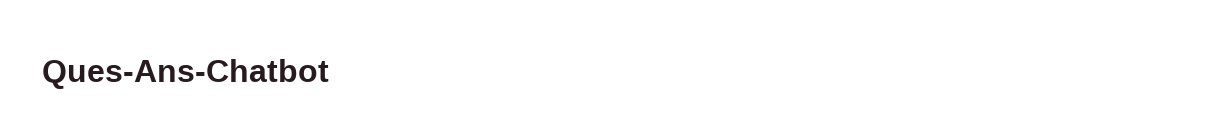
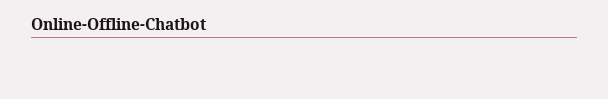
[42,59,329,89] Ques-Ans-Chatbot -> [31,18,206,30] Online-Offline-Chatbot

